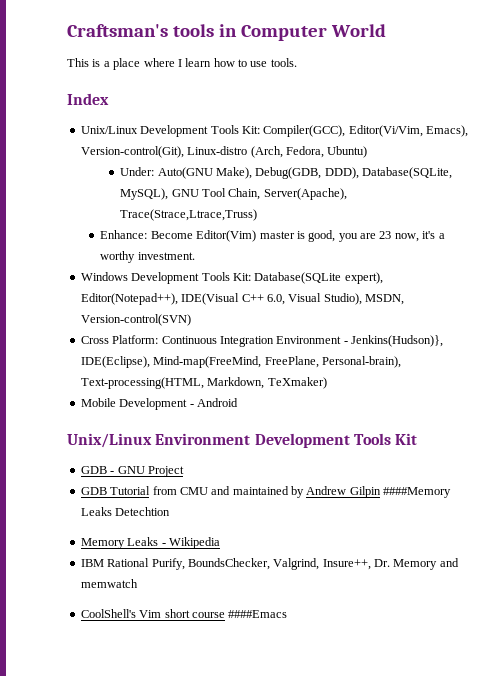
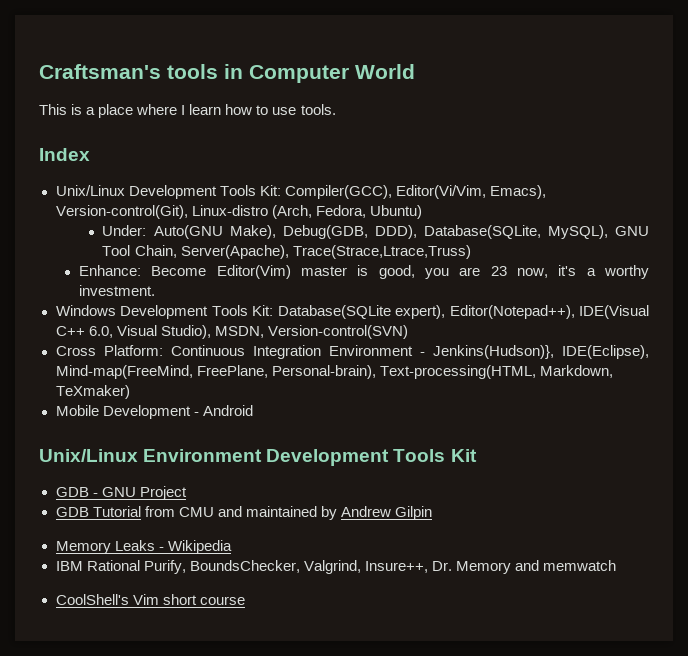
[383,487,452,498] [80,507,171,516] ####Memory Leaks Detechtion -> (432, 513) none
[228,610,288,618] ####Emacs -> (245, 600) none

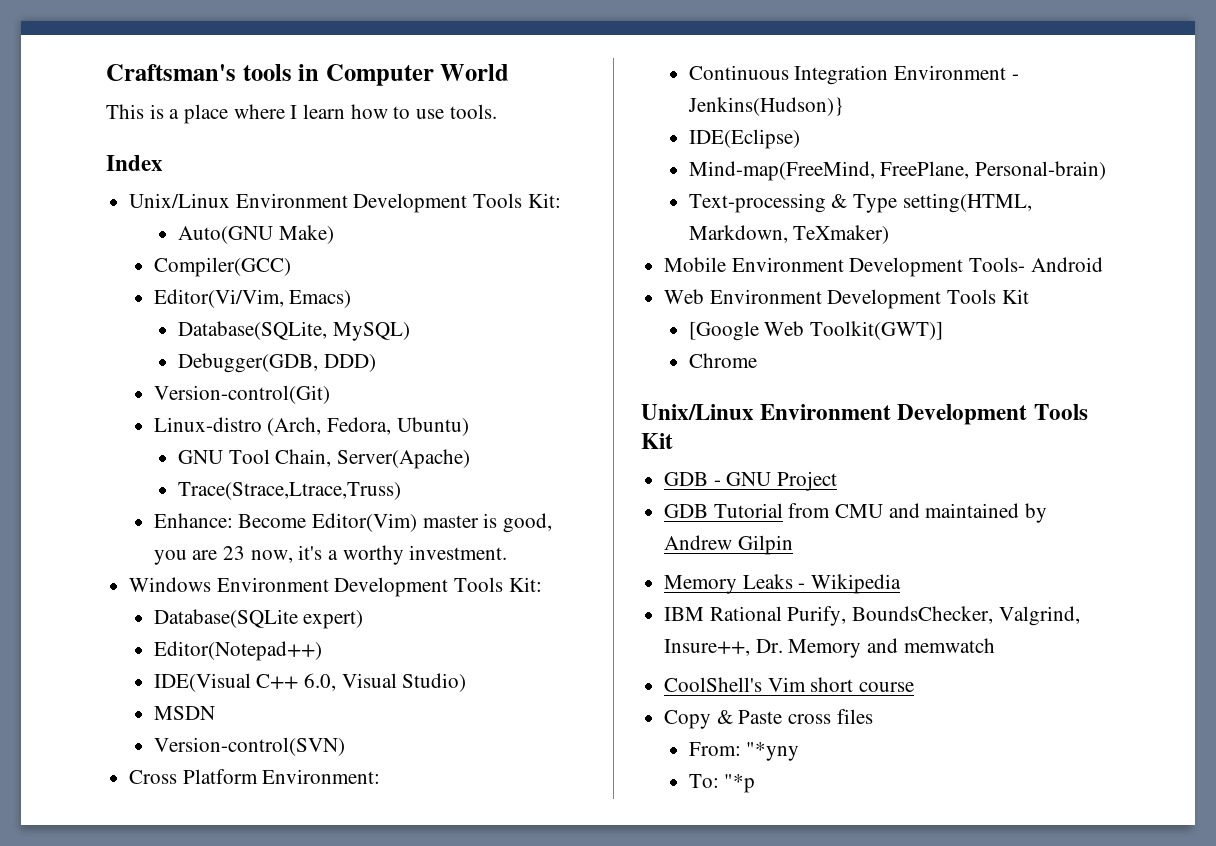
[128,185,546,199] [55,205,422,219] [102,225,608,239] Development Tools Kit: Compiler(GCC), Editor(Vi/Vim, Emacs), Version-control(Git), Linux-distro (Arch, Fedora, Ubuntu) // Under: Auto(GNU Make), Debug(GDB, DDD), Database(SQLite, MySQL), -> [235,193,561,213] [178,225,334,244] [153,257,291,277] [153,289,352,308] [178,321,410,341] [178,353,376,373] [153,385,330,404] [153,417,469,436] Environment Development Tools Kit: // Auto(GNU Make) // Compiler(GCC) // Editor(Vi/Vim, Emacs) // Database(SQLite, MySQL) // Debugger(GDB, DDD) // Version-control(Git) // Linux-distro (Arch, Fedora, Ubuntu) //
[180,245,289,259] Server(Apache), -> [337,449,471,469] Server(Apache) //
[120,305,575,319] Development Tools Kit: Database(SQLite expert), Editor(Notepad++), -> [216,577,542,597] [153,609,364,629] [153,641,322,661] Environment Development Tools Kit: // Database(SQLite expert) // Editor(Notepad++) //
[160,325,264,339] Studio), MSDN, -> [402,673,467,692] [153,706,215,720] Studio) // MSDN //
[103,345,163,356] Platform: -> [182,769,381,784] Platform Environment: //
[432,345,649,359] [55,365,613,379] [55,385,130,399] [55,405,253,419] Jenkins(Hudson)}, IDE(Eclipse), Mind-map(FreeMind, FreePlane, Personal-brain), Text-processing(HTML, Markdown, TeXmaker) // Mobile Development - Android -> [687,97,844,116] [688,129,800,149] [688,161,1106,181] [688,193,1032,213] [688,225,890,244] [664,257,1103,277] [664,289,1029,309] [688,321,943,341] [688,353,757,368] Jenkins(Hudson)} // IDE(Eclipse) // Mind-map(FreeMind, FreePlane, Personal-brain) // Text-processing & Type setting(HTML, Markdown, TeXmaker) // Mobile Environment Development Tools- Android // Web Environment Development Tools Kit // [Google Web Toolkit(GWT)] // Chrome
(245, 600) none -> [664,709,873,729] [688,742,800,761] [688,774,756,793] // Copy & Paste cross files // From: "*yny // To: "*p

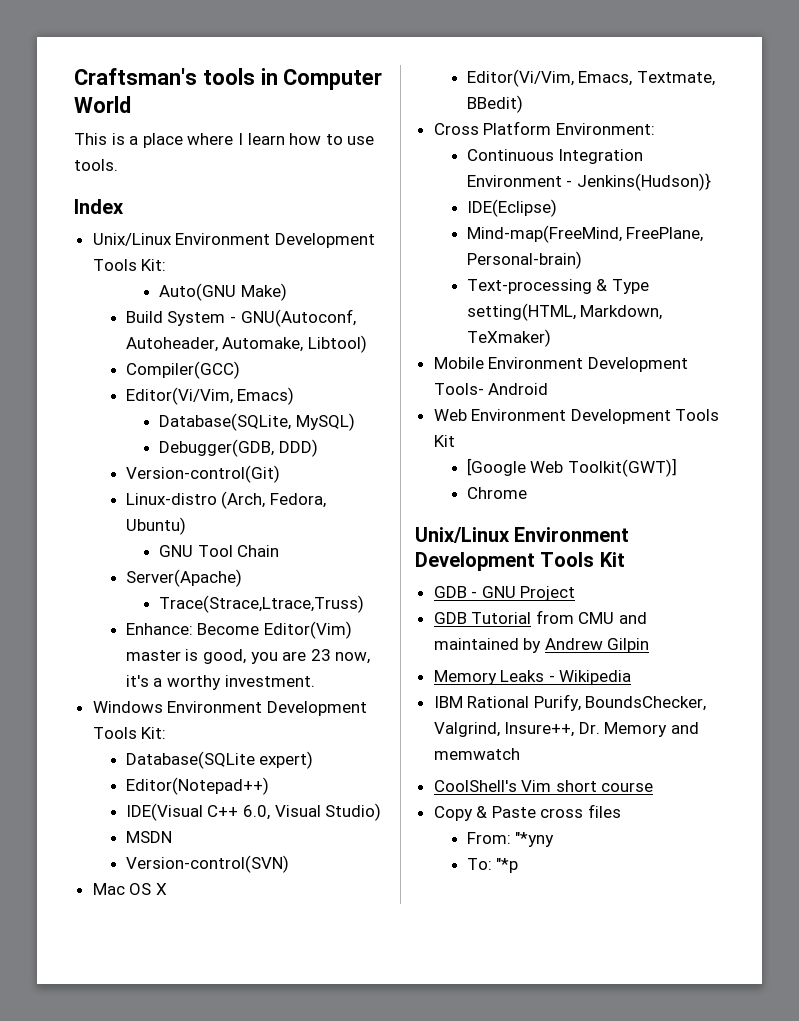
(334, 234) none -> [125,309,356,327] [125,335,368,353] // Build System - GNU(Autoconf, Autoheader, Automake, Libtool)
[275,449,332,467] Chain, -> [237,545,280,557] Chain //
(345, 746) none -> [92,883,167,895] [466,69,716,87] [466,95,523,113] // Mac OS X // Editor(Vi/Vim, Emacs, Textmate, BBedit)

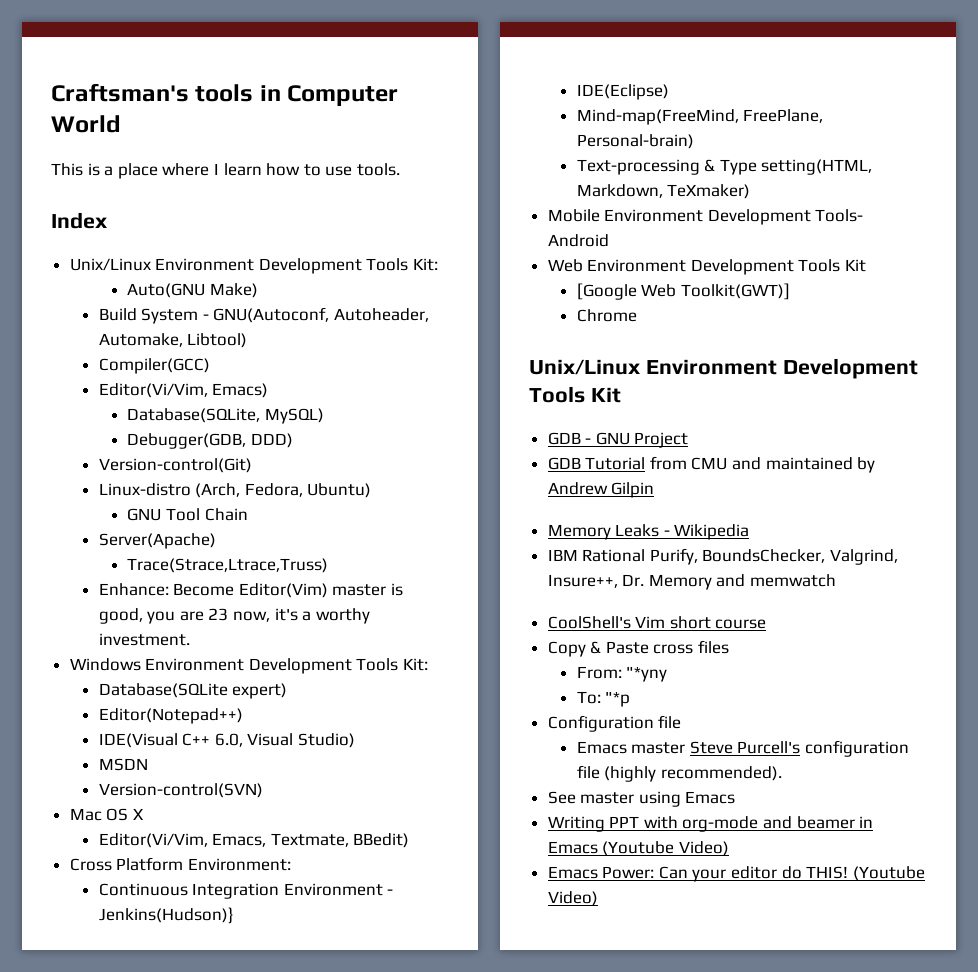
(519, 865) none -> [547,715,682,732] [576,740,909,757] [576,765,782,782] [547,791,736,807] [547,816,874,832] [547,841,729,856] [547,866,925,882] [547,891,598,906] // Configuration file // Emacs master Steve Purcell's configuration file (highly recommended). // See master using Emacs // Writing PPT with org-mode and beamer in Emacs (Youtube Video) // Emacs Power: Can your editor do THIS! (Youtube Video)

